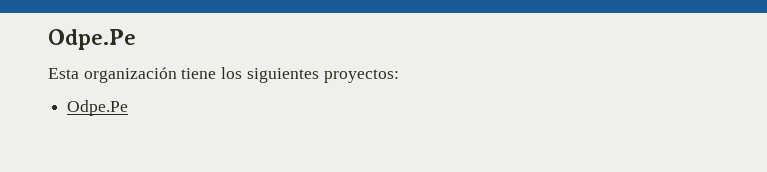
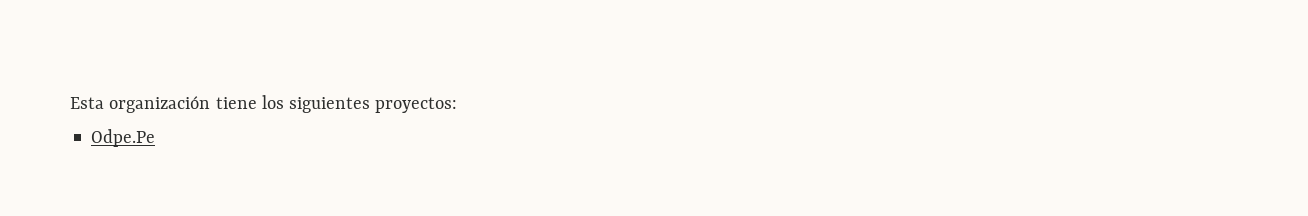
[48,29,136,50] Odpe.Pe // -> (70, 103) none

